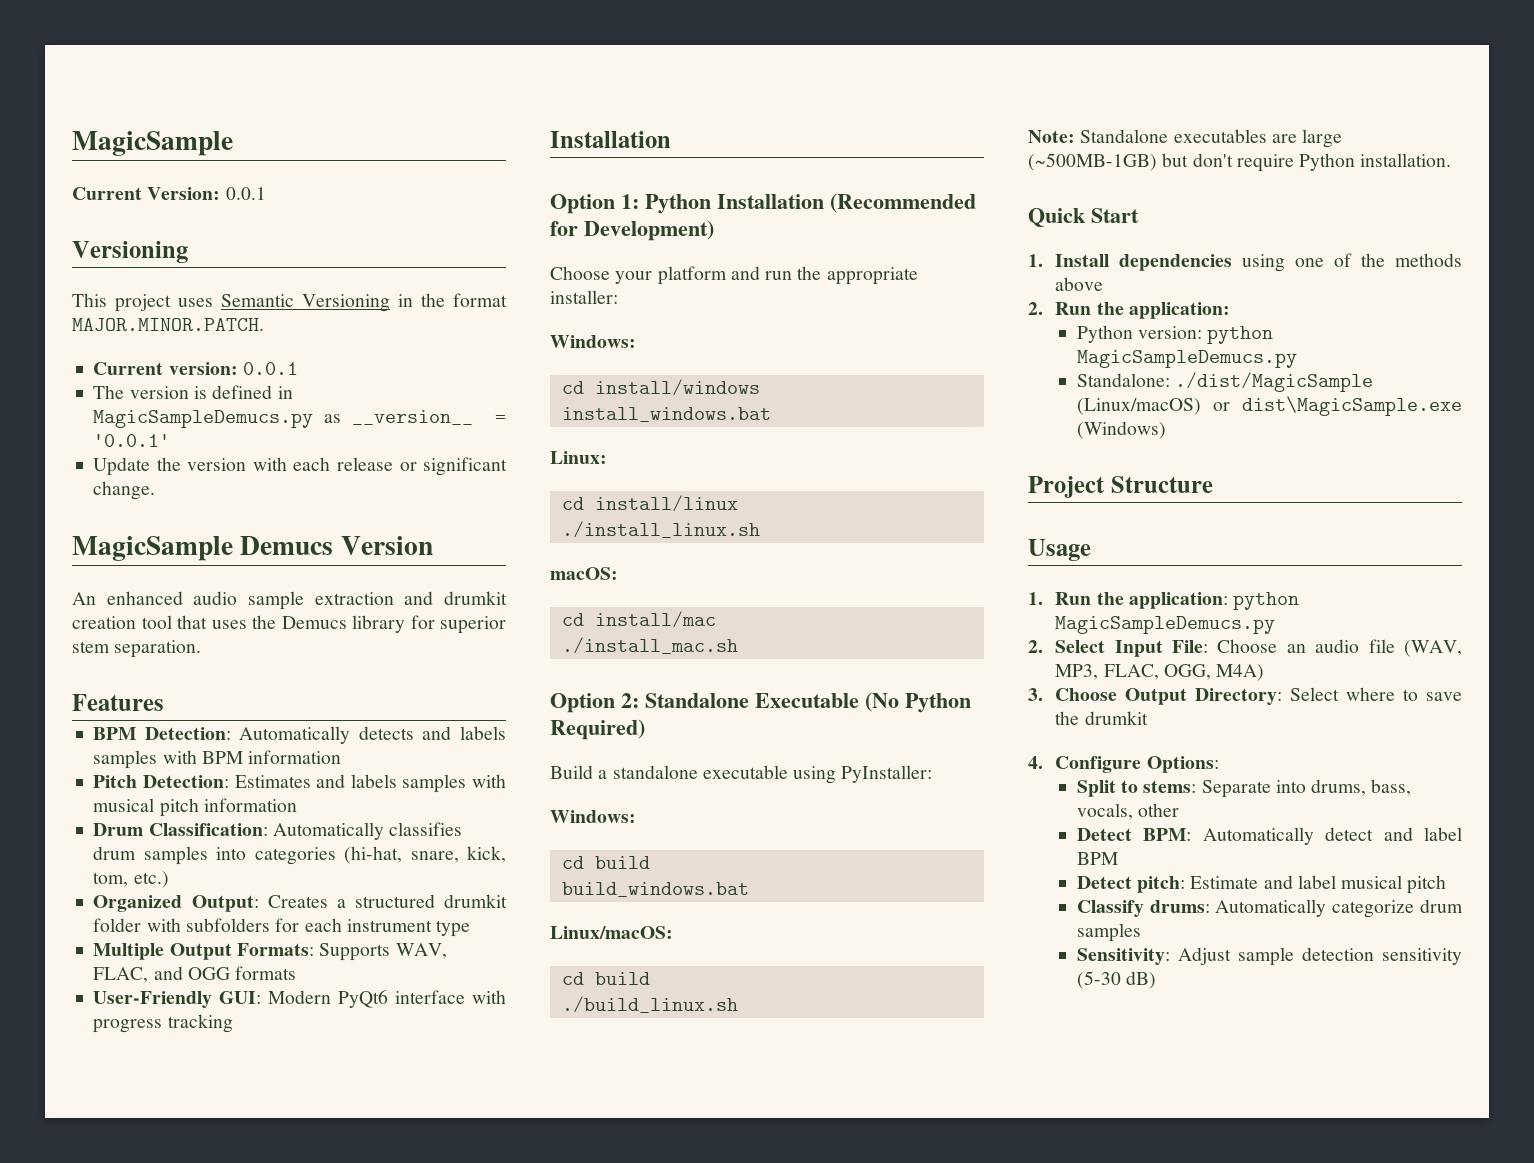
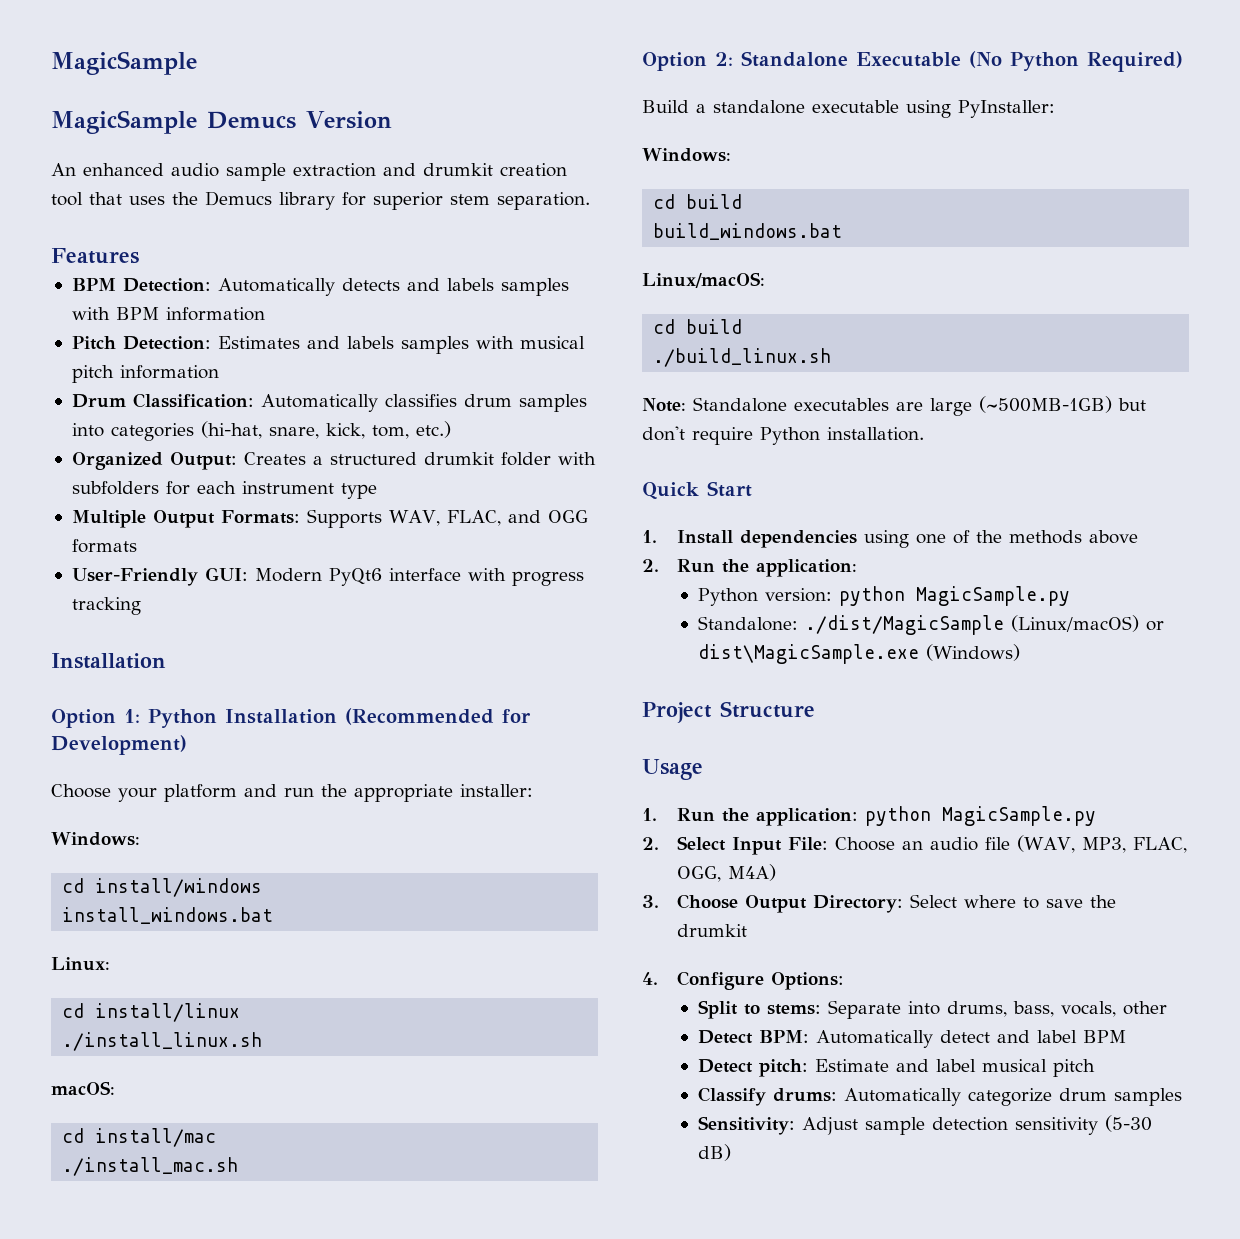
[72,131,233,156] [72,187,266,200] [72,241,188,263] [72,293,507,312] [72,318,264,331] [93,362,298,375] [93,385,293,399] [93,410,507,428] [93,434,171,447] [93,457,508,476] [93,481,156,500] MagicSample // Current Version: 0.0.1 // Versioning // This project uses Semantic Versioning in the format MAJOR.MINOR.PATCH. // Current version: 0.0.1 // The version is defined in MagicSampleDemucs.py as __version__ = '0.0.1' // Update the version with each release or significant change. -> [51,51,197,75] MagicSample
[1076,350,1297,368] MagicSampleDemucs.py -> [915,586,1070,606] MagicSample.py
[1055,616,1276,634] MagicSampleDemucs.py -> [941,806,1096,826] MagicSample.py

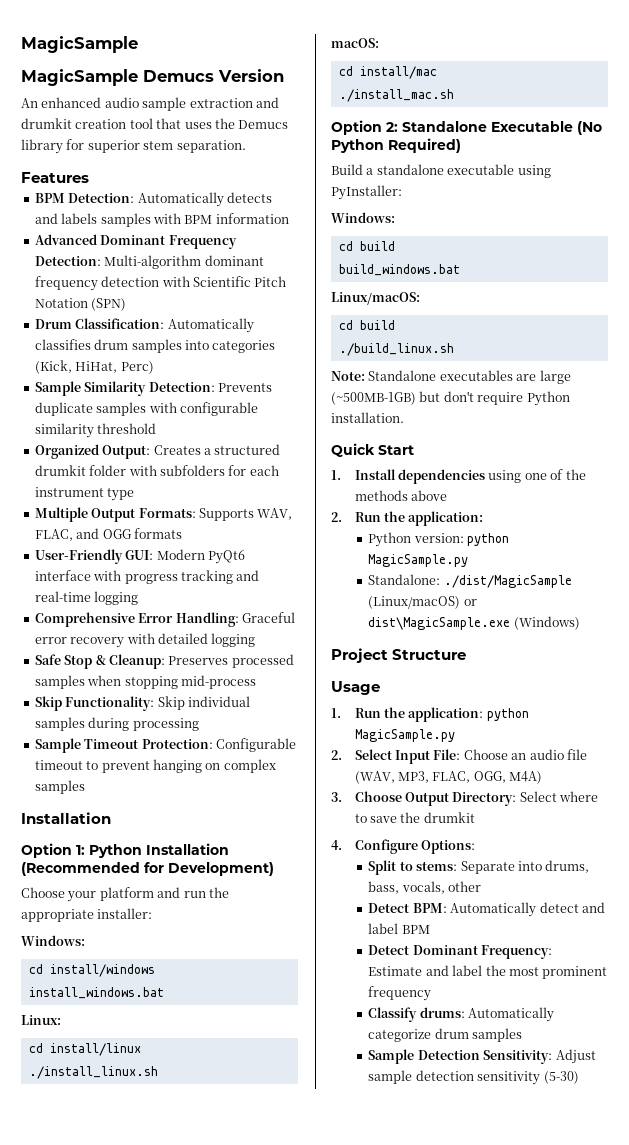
[71,336,585,354] [71,365,219,383] Pitch Detection: Estimates and labels samples with musical pitch information -> [34,234,237,249] [34,255,264,269] [34,276,287,291] [34,298,127,311] Advanced Dominant Frequency Detection: Multi-algorithm dominant frequency detection with Scientific Pitch Notation (SPN)
[200,421,451,439] (hi-hat, snare, kick, tom, etc.) -> [34,360,154,374] [34,381,272,396] [34,402,258,416] [34,423,157,438] (Kick, HiHat, Perc) // Sample Similarity Detection: Prevents duplicate samples with configurable similarity threshold
(141, 606) none -> [236,570,260,581] [34,591,139,605] [34,612,295,627] [34,633,256,648] [34,654,294,669] [34,675,256,689] [34,696,250,711] [34,717,199,731] [34,738,296,753] [34,759,276,773] [34,780,85,794] and real-time logging // Comprehensive Error Handling: Graceful error recovery with detailed logging // Safe Stop & Cleanup: Preserves processed samples when stopping mid-process // Skip Functionality: Skip individual samples during processing // Sample Timeout Protection: Configurable timeout to prevent hanging on complex samples
[758,1059,808,1077] pitch: -> [412,945,553,959] Dominant Frequency:
[981,1059,1095,1077] musical pitch -> [485,965,608,979] [368,986,432,1001] the most prominent frequency
(1182, 1097) none -> [368,1049,480,1064] Sample Detection
[1104,1115,1152,1132] [697,1144,731,1161] (5-30 dB) -> [543,1071,579,1084] (5-30)

